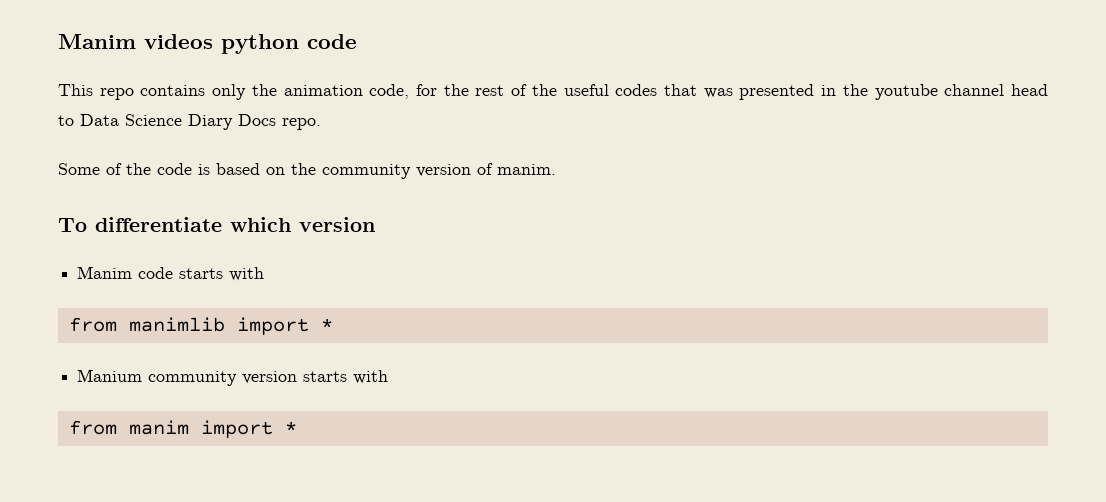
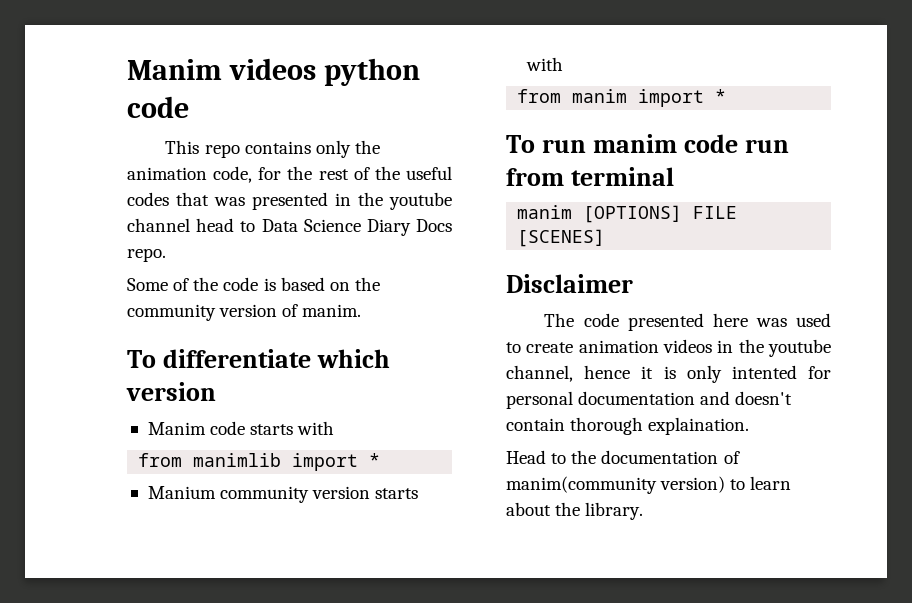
(297, 427) none -> [506,134,789,153] [506,167,674,186] [517,205,738,223] [517,229,606,247] [506,274,633,293] [544,313,831,331] [506,339,831,357] [506,365,831,383] [506,391,793,409] [506,417,750,435] [506,450,740,464] [506,476,792,494] [506,502,644,520] // To run manim code run from terminal // manim [OPTIONS] FILE [SCENES] // Disclaimer // The code presented here was used to create animation videos in the youtube channel, hence it is only intented for personal documentation and doesn't contain thorough explaination. // Head to the documentation of manim(community version) to learn about the library.

